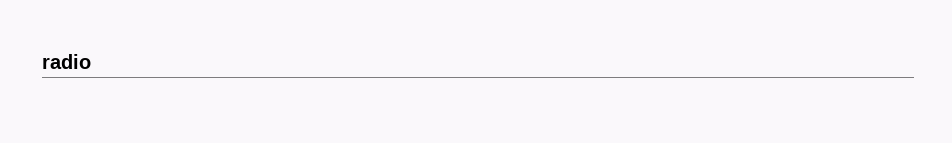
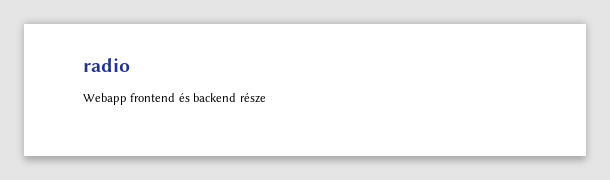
(91, 61) none -> [83,93,266,105] // Webapp frontend és backend része

